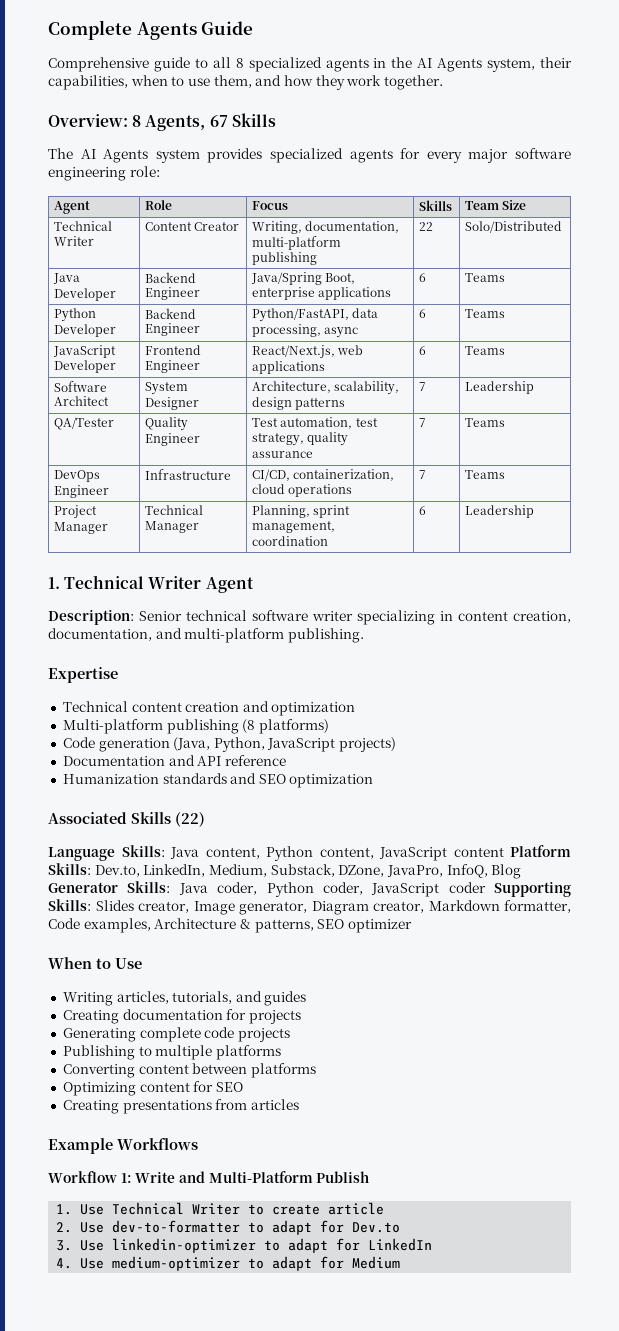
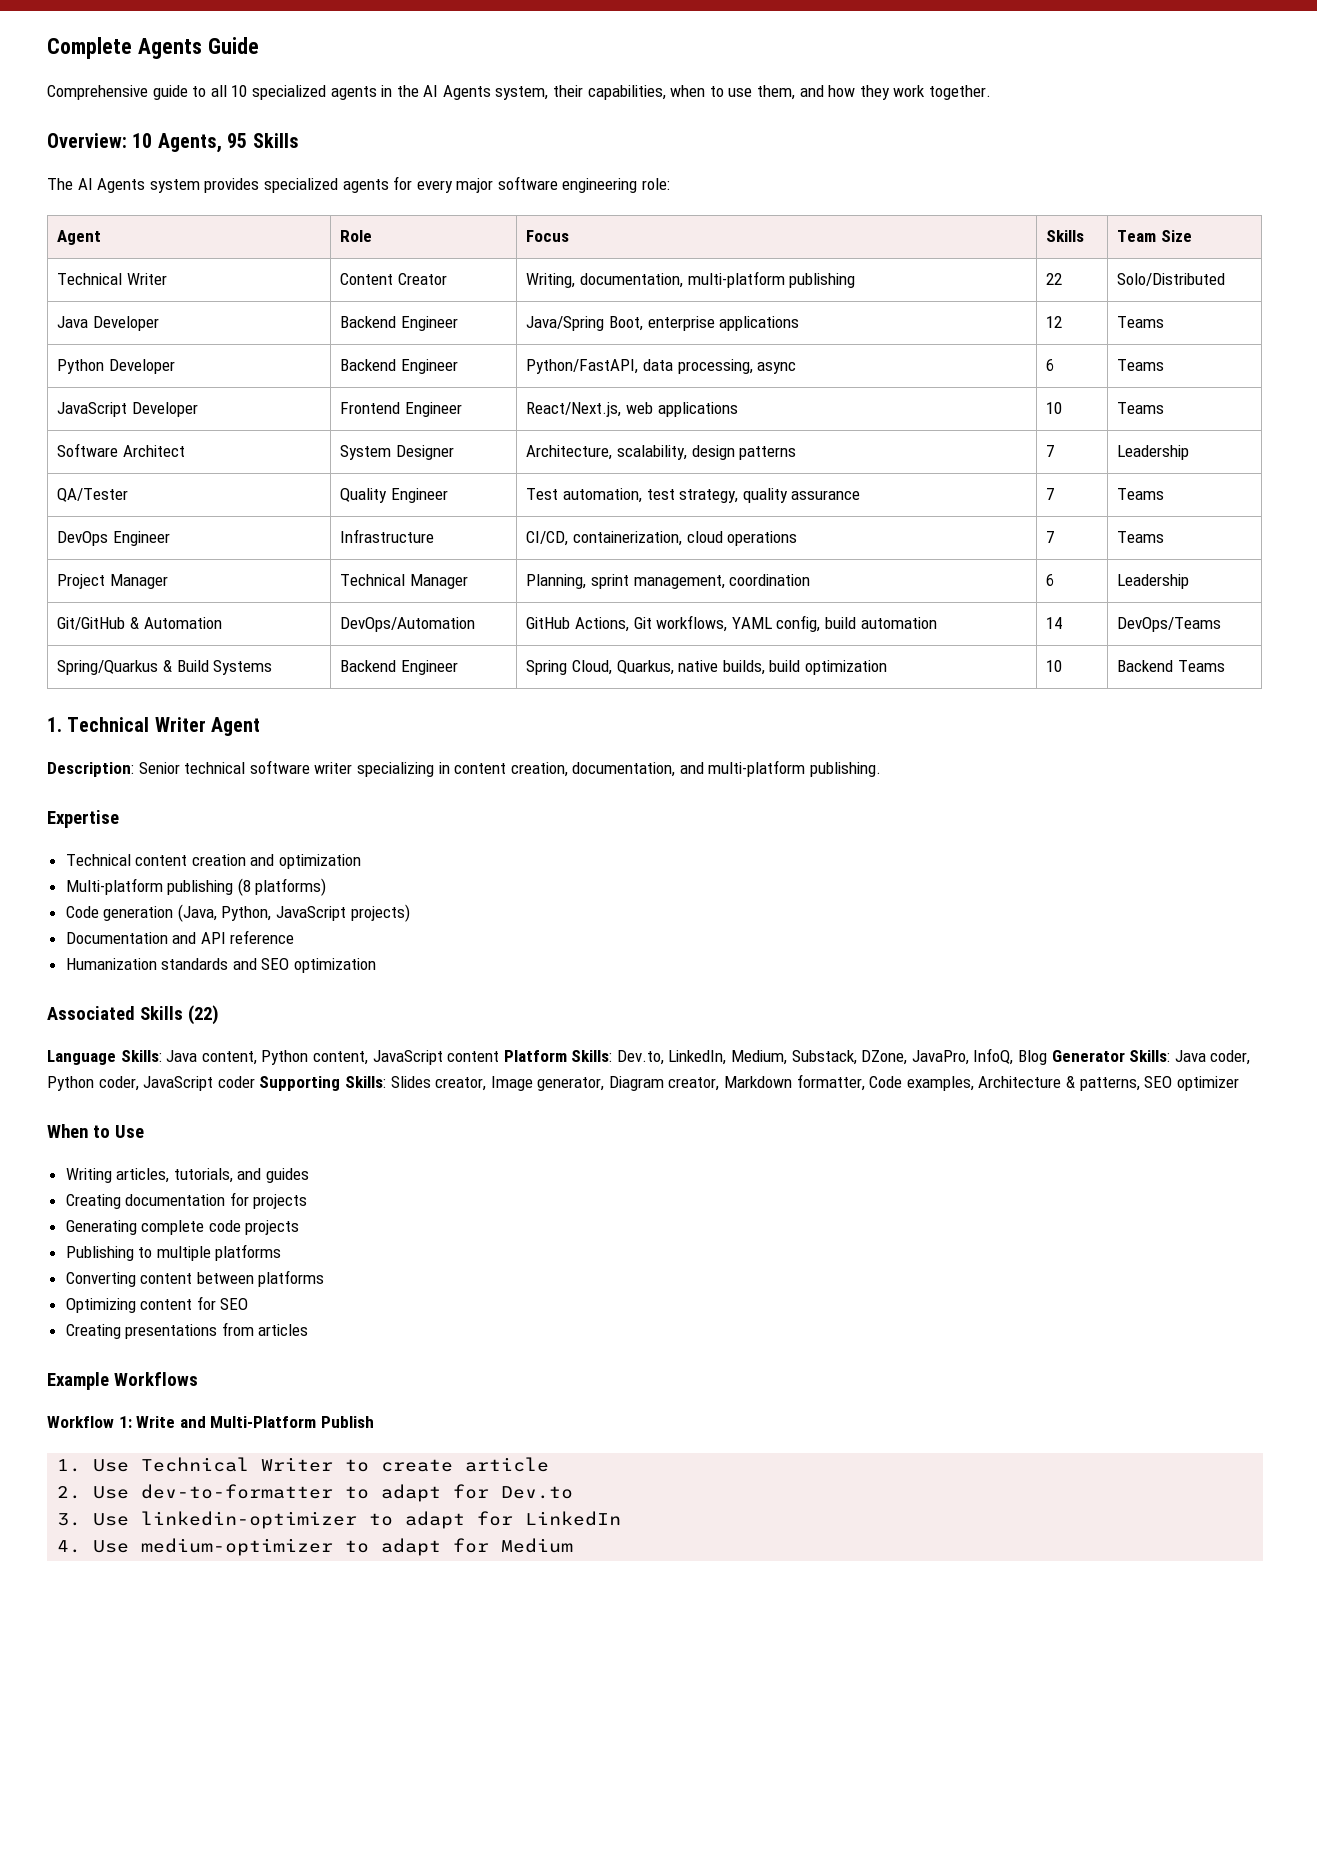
[235,58,244,68] 8 -> [231,85,248,97] 10
[132,115,228,131] 8 Agents, 67 -> [132,133,248,153] 10 Agents, 95
[419,273,427,282] 6 -> [1046,316,1063,328] 12
[419,346,427,355] 6 -> [1046,402,1063,414] 10
(535, 511) none -> [57,617,222,630] [340,617,476,632] [526,615,937,632] [1046,617,1063,629] [1117,617,1222,632] [57,660,273,675] [340,660,459,675] [526,660,888,675] [1046,660,1063,672] [1117,660,1226,672] // Git/GitHub & Automation | DevOps/Automation | GitHub Actions, Git workflows, YAML config, build automation | 14 | DevOps/Teams // Spring/Quarkus & Build Systems | Backend Engineer | Spring Cloud, Quarkus, native builds, build optimization | 10 | Backend Teams

